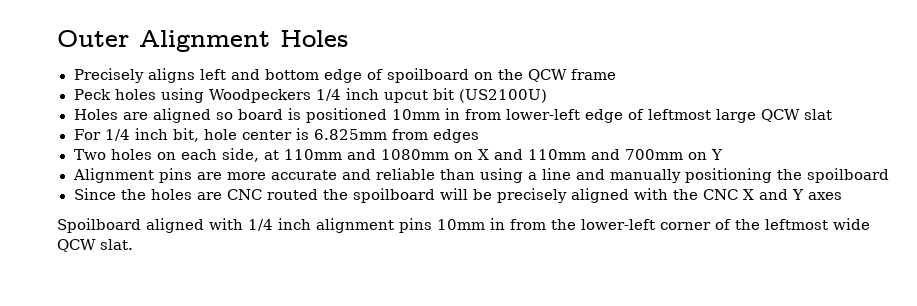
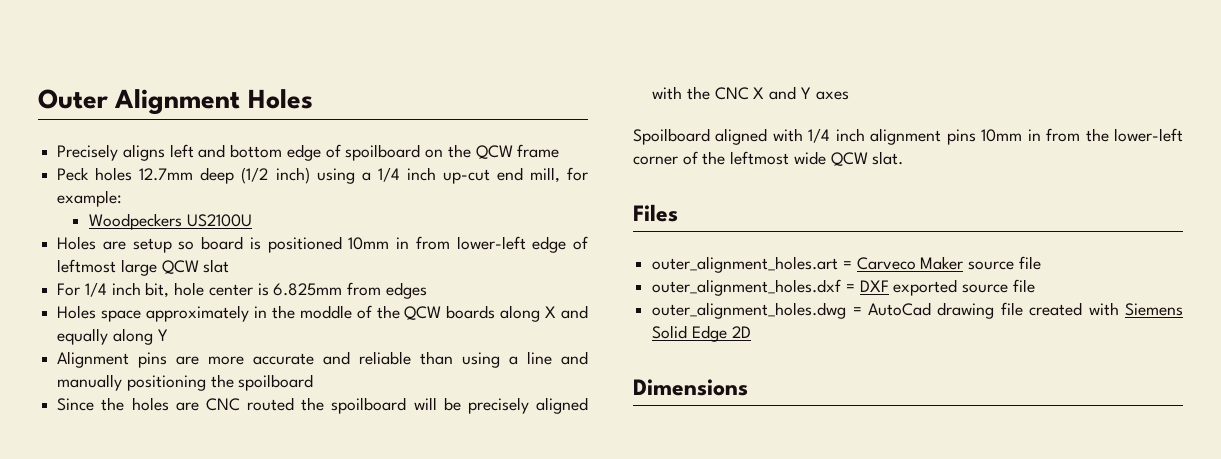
[160,88,548,103] using Woodpeckers 1/4 inch upcut bit (US2100U) -> [139,167,589,184] [57,190,123,207] [89,213,252,230] 12.7mm deep (1/2 inch) using a 1/4 inch up-cut end mill, for example: // Woodpeckers US2100U
[152,108,211,123] aligned -> [132,238,172,253] setup
[73,148,707,162] Two holes on each side, at 110mm and 1080mm on X and 110mm and 700mm on -> [57,305,588,322] [57,328,153,345] Holes space approximately in the moddle of the QCW boards along X and equally along
(133, 244) none -> [633,204,678,222] [652,256,1041,273] [652,279,1035,296] [652,302,1183,319] [652,325,751,342] [633,379,748,396] // Files // outer_alignment_holes.art = Carveco Maker source file // outer_alignment_holes.dxf = DXF exported source file // outer_alignment_holes.dwg = AutoCad drawing file created with Siemens Solid Edge 2D // Dimensions

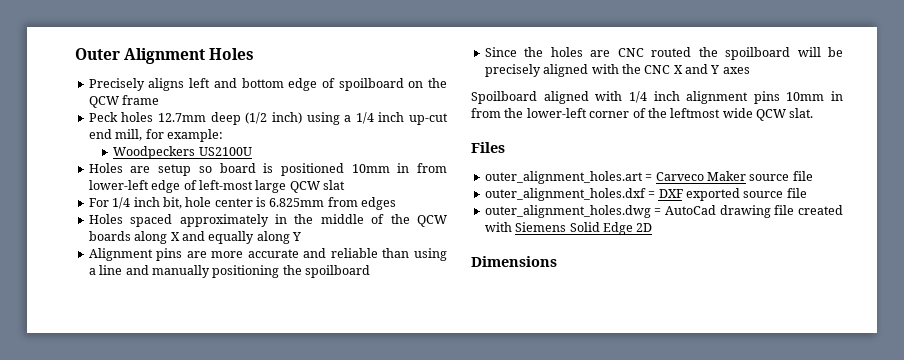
[57,259,117,273] leftmost -> [198,180,253,190] left-most
[101,310,142,322] space -> [130,214,173,227] spaced
[299,305,352,319] moddle -> [320,214,364,224] middle

